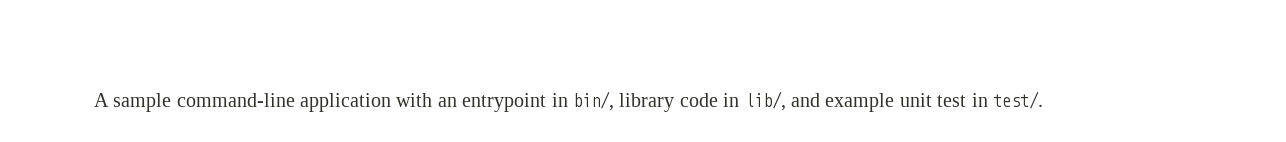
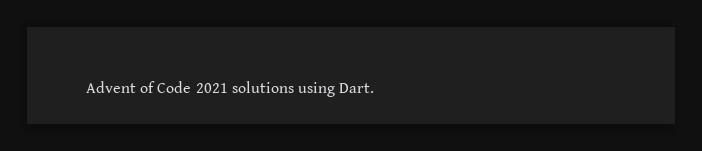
[93,91,1043,112] A sample command-line application with an entrypoint in bin/, library code in lib/, and example unit test in test/. -> [86,81,375,97] Advent of Code 2021 solutions using Dart.

